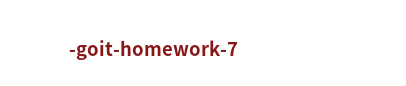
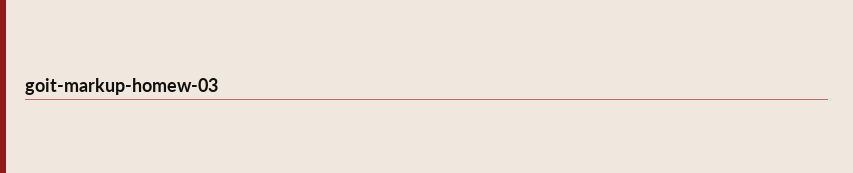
[69,40,238,60] -goit-homework-7 -> [25,78,218,95] goit-markup-homew-03

